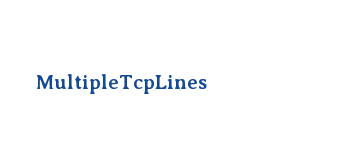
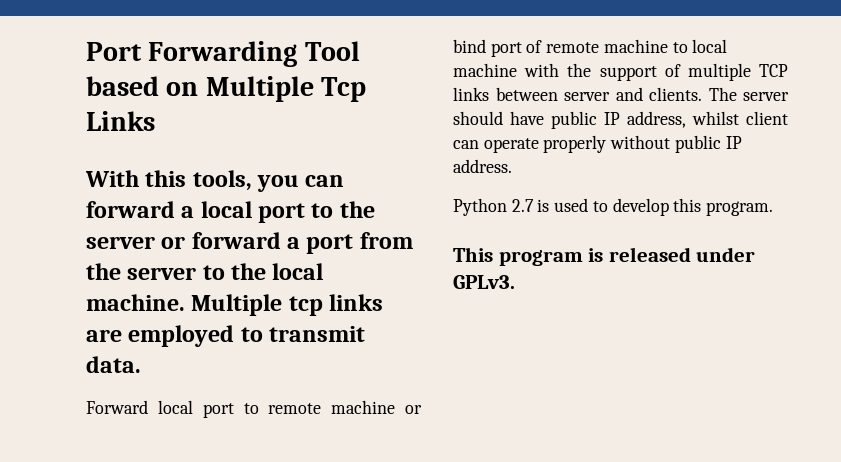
[36,74,207,94] MultipleTcpLines -> [86,41,360,67] [86,76,367,102] [86,111,155,131] [85,170,345,192] [86,201,375,223] [86,232,413,254] [86,263,324,280] [86,294,384,316] [86,325,366,347] [86,356,141,373] [86,400,422,418] [453,39,728,57] [453,63,788,81] [453,87,789,101] [453,111,788,129] [453,135,742,153] [453,159,512,173] [453,198,774,216] [453,247,756,266] [453,275,515,289] Port Forwarding Tool based on Multiple Tcp Links // With this tools, you can forward a local port to the server or forward a port from the server to the local machine. Multiple tcp links are employed to transmit data. // Forward local port to remote machine or bind port of remote machine to local machine with the support of multiple TCP links between server and clients. The server should have public IP address, whilst client can operate properly without public IP address. // Python 2.7 is used to develop this program. // This program is released under GPLv3.

